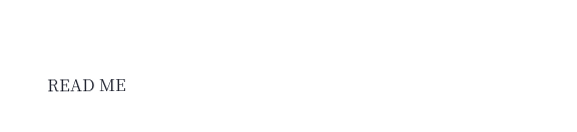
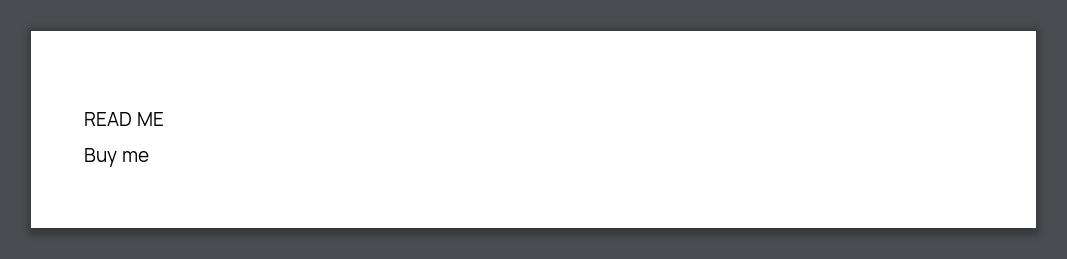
(128, 85) none -> [84,148,150,167] // Buy me

